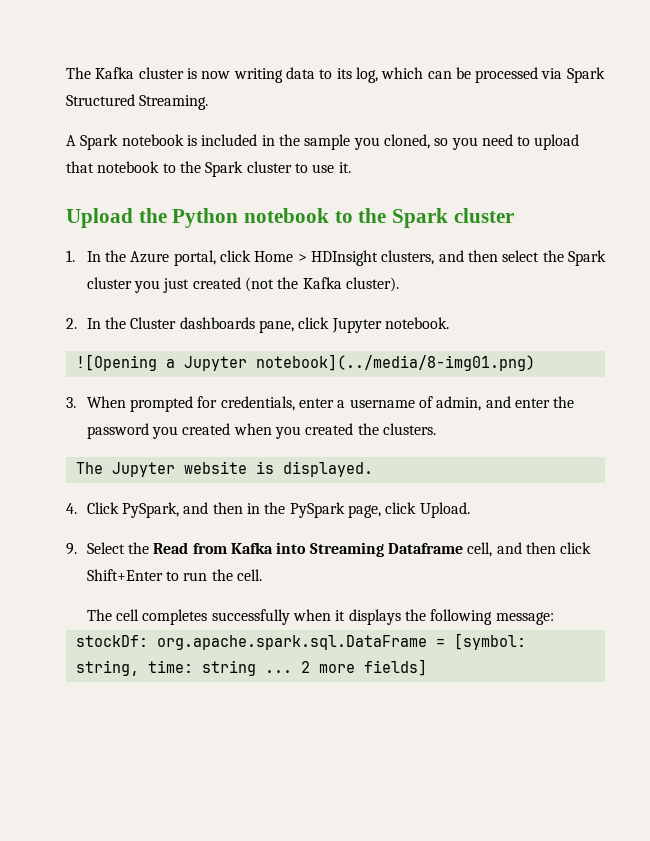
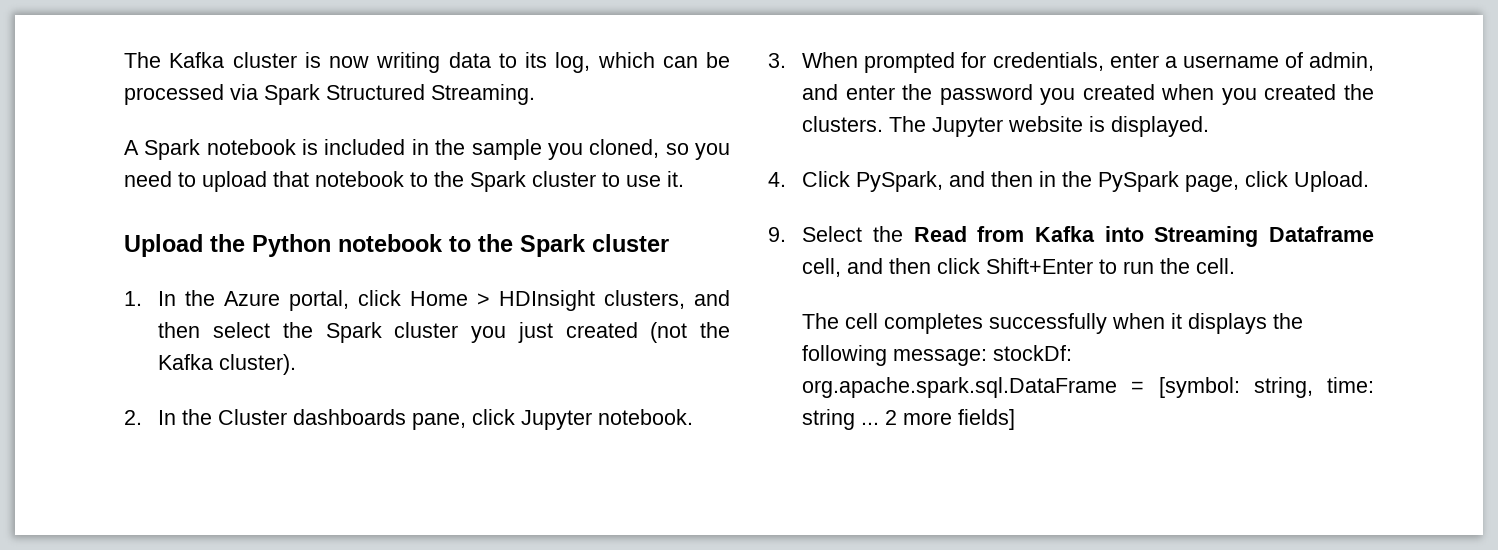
[75,354,535,371] // ![Opening a Jupyter notebook](../media/8-img01.png) -> (694, 417) none
(437, 429) // -> (884, 124) none
(554, 618) // -> (988, 357) none

